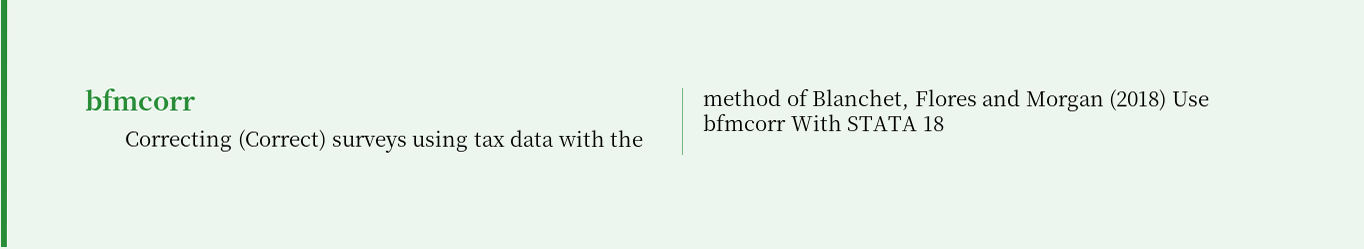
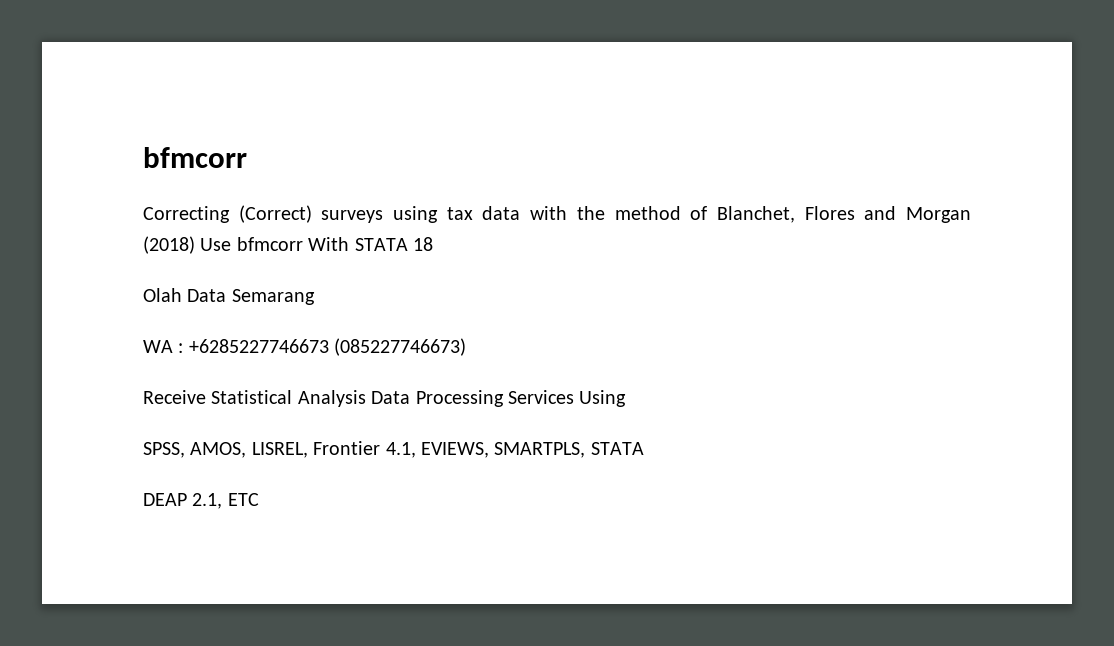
(945, 124) none -> [143,288,315,305] [143,338,467,356] [143,390,627,407] [143,441,644,458] [143,493,259,509] // Olah Data Semarang // WA : +6285227746673 (085227746673) // Receive Statistical Analysis Data Processing Services Using // SPSS, AMOS, LISREL, Frontier 4.1, EVIEWS, SMARTPLS, STATA // DEAP 2.1, ETC

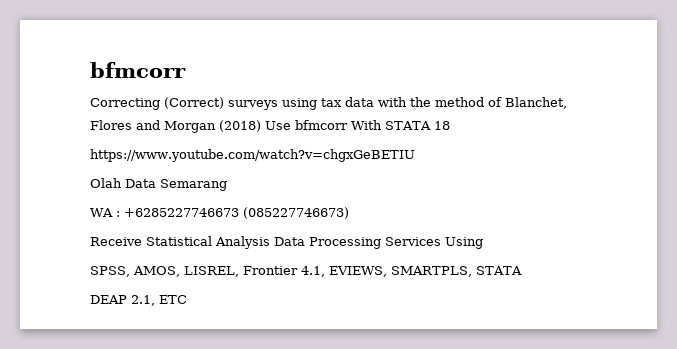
(433, 244) none -> [90,149,415,162] // https://www.youtube.com/watch?v=chgxGeBETIU

